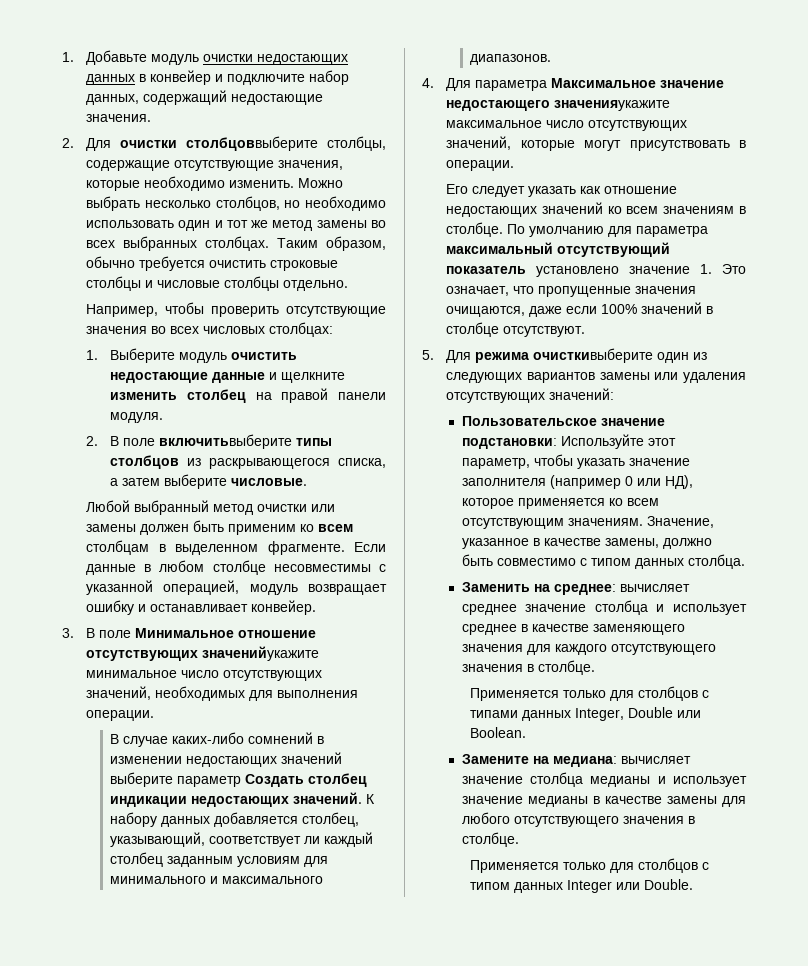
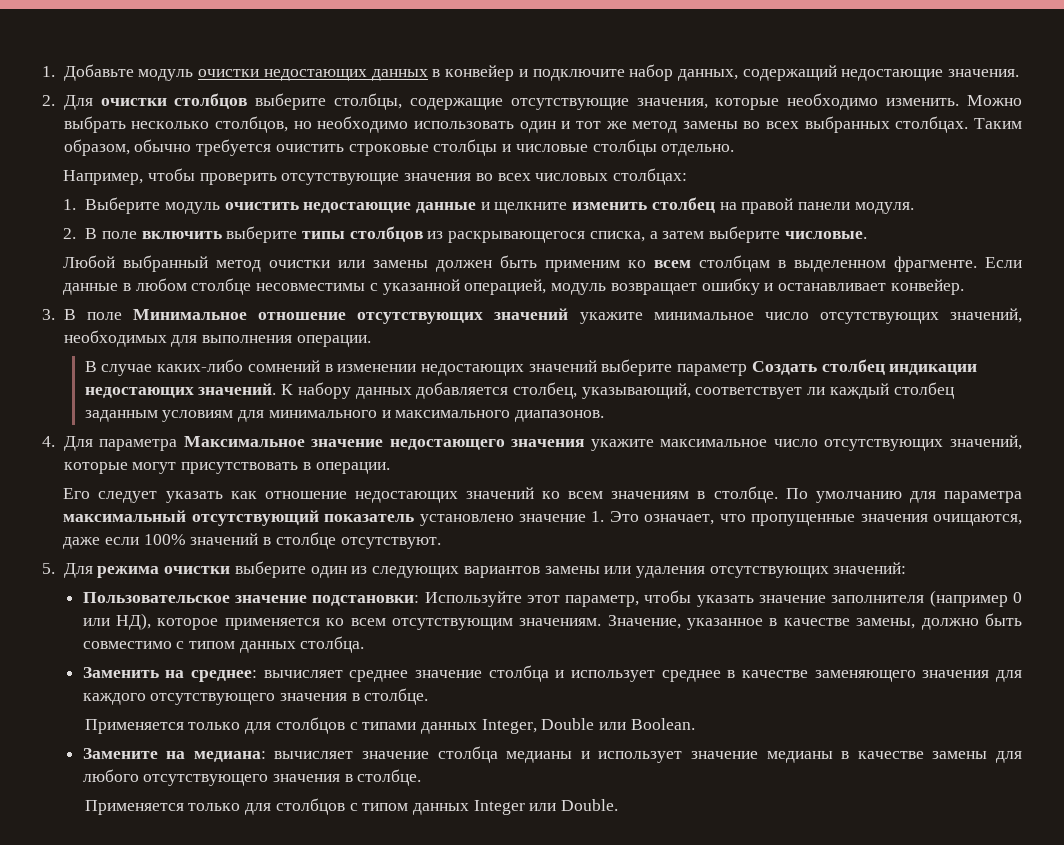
[186,136,319,151] столбцоввыберите -> [174,93,327,110] столбцов выберите
[159,434,293,449] включитьвыберите -> [141,226,298,243] включить выберите
[202,646,320,661] значенийукажите -> [494,308,643,324] значений укажите
[554,100,671,111] значенияукажите -> [511,439,654,451] значения укажите
[533,348,654,363] очисткивыберите -> [164,561,306,578] очистки выберите

